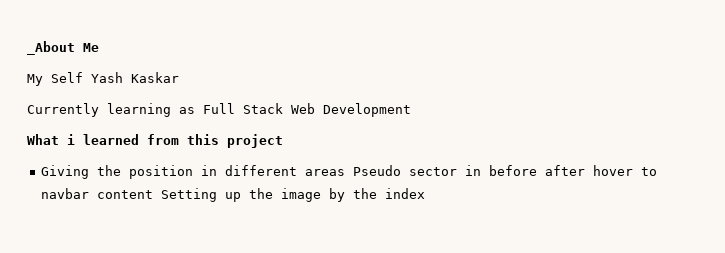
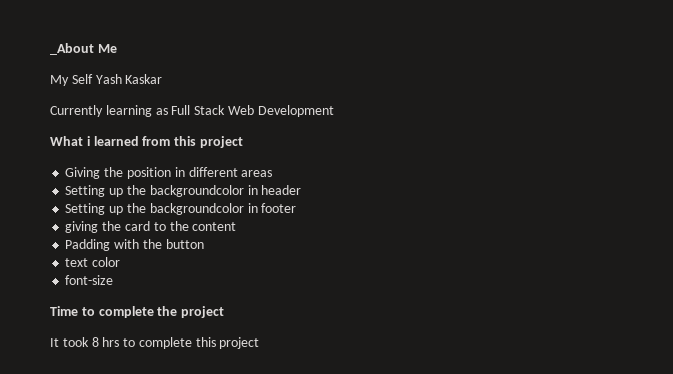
[353,165,658,176] [41,188,426,202] Pseudo sector in before after hover to navbar content Setting up the image by the index -> [65,185,302,197] [65,203,297,215] [65,221,237,233] [65,239,204,251] [65,257,121,267] [65,275,114,285] [50,306,225,318] [50,337,260,349] // Setting up the backgroundcolor in header // Setting up the backgroundcolor in footer // giving the card to the content // Padding with the button // text color // font-size // Time to complete the project // It took 8 hrs to complete this project

